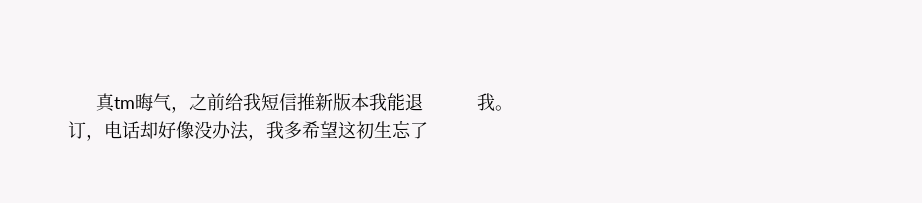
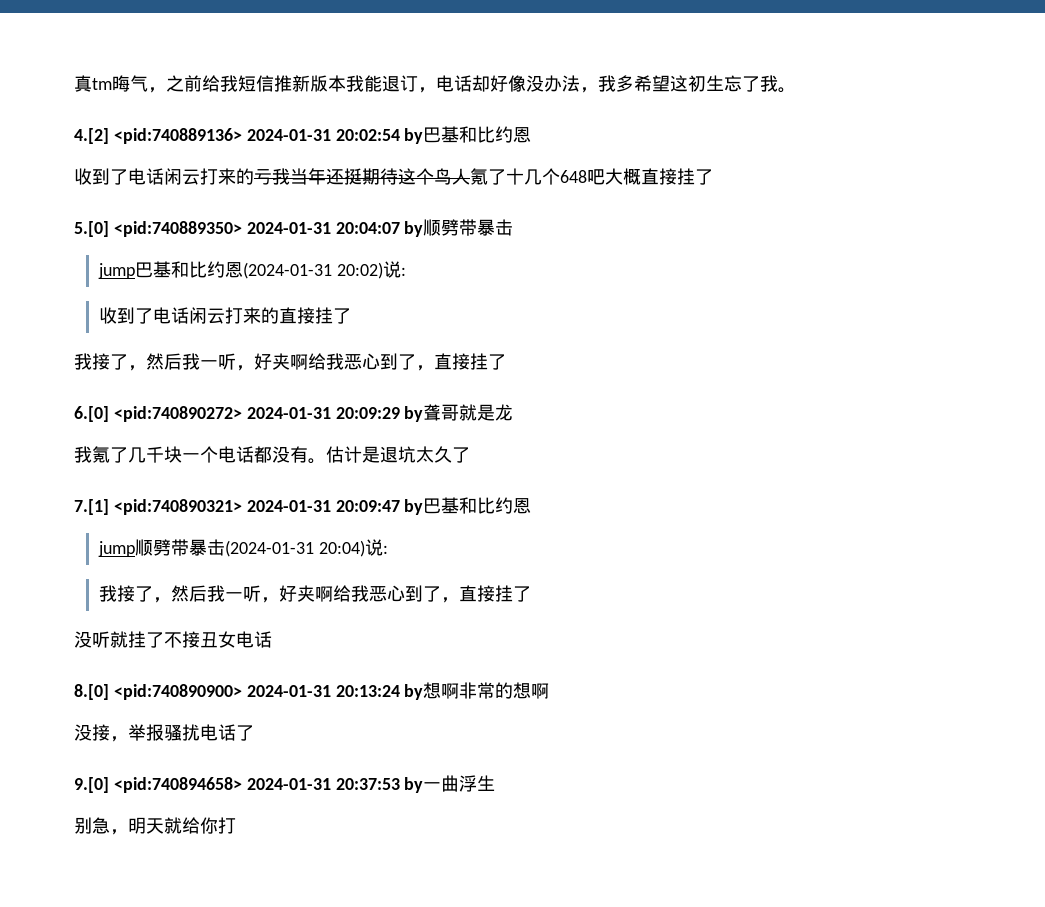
(513, 108) none -> [74,126,532,144] [74,168,713,185] [74,219,514,237] [97,261,406,279] [98,307,351,324] [74,353,506,371] [74,404,514,422] [74,446,470,464] [74,497,532,515] [97,539,388,557] [98,585,531,603] [74,631,272,648] [74,682,550,700] [74,724,254,742] [74,775,496,793] [74,817,236,835] // 4.[2] <pid:740889136> 2024-01-31 20:02:54 by巴基和比约恩 // 收到了电话闲云打来的亏我当年还挺期待这个鸟人氪了十几个648吧大概直接挂了 // 5.[0] <pid:740889350> 2024-01-31 20:04:07 by顺劈带暴击 // jump巴基和比约恩(2024-01-31 20:02)说: // 收到了电话闲云打来的直接挂了 // 我接了，然后我一听，好夹啊给我恶心到了，直接挂了 // 6.[0] <pid:740890272> 2024-01-31 20:09:29 by聋哥就是龙 // 我氪了几千块一个电话都没有。估计是退坑太久了 // 7.[1] <pid:740890321> 2024-01-31 20:09:47 by巴基和比约恩 // jump顺劈带暴击(2024-01-31 20:04)说: // 我接了，然后我一听，好夹啊给我恶心到了，直接挂了 // 没听就挂了不接丑女电话 // 8.[0] <pid:740890900> 2024-01-31 20:13:24 by想啊非常的想啊 // 没接，举报骚扰电话了 // 9.[0] <pid:740894658> 2024-01-31 20:37:53 by一曲浮生 // 别急，明天就给你打

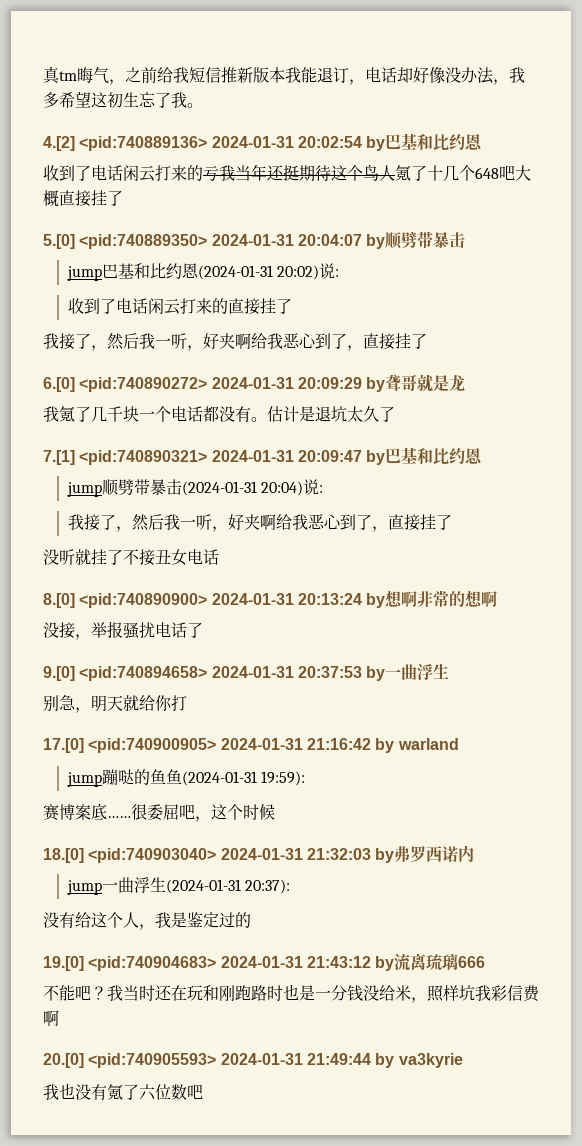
(236, 825) none -> [43,738,459,753] [67,769,306,787] [43,803,275,822] [43,845,475,863] [67,877,291,895] [43,912,251,930] [43,953,486,971] [43,984,540,1003] [43,1010,59,1026] [43,1053,463,1068] [43,1083,203,1100] // 17.[0] <pid:740900905> 2024-01-31 21:16:42 by warland // jump蹦哒的鱼鱼(2024-01-31 19:59): // 赛博案底……很委屈吧，这个时候 // 18.[0] <pid:740903040> 2024-01-31 21:32:03 by弗罗西诺内 // jump一曲浮生(2024-01-31 20:37): // 没有给这个人，我是鉴定过的 // 19.[0] <pid:740904683> 2024-01-31 21:43:12 by流离琉璃666 // 不能吧？我当时还在玩和刚跑路时也是一分钱没给米，照样坑我彩信费啊 // 20.[0] <pid:740905593> 2024-01-31 21:49:44 by va3kyrie // 我也没有氪了六位数吧

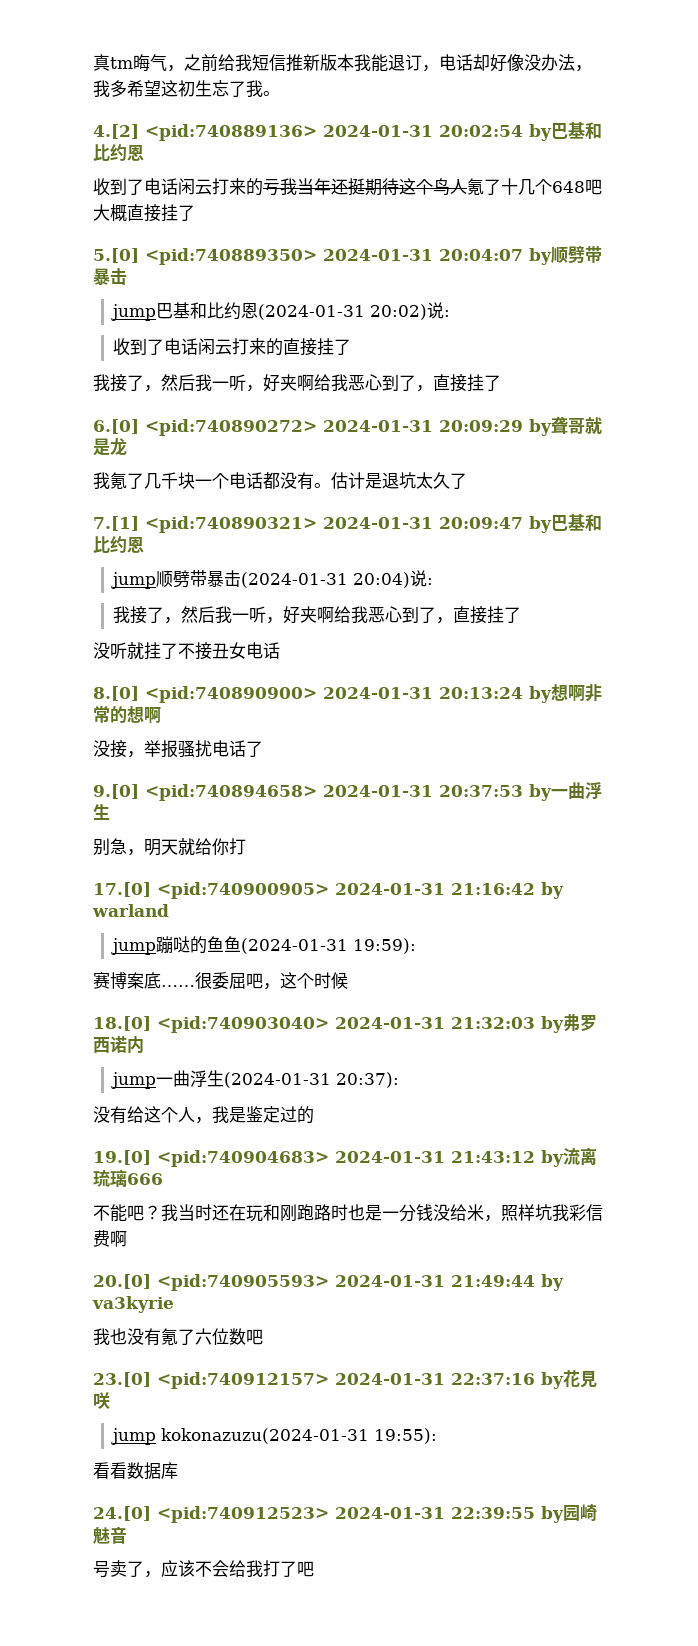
(203, 1091) none -> [93,1370,597,1389] [93,1392,110,1409] [111,1428,438,1445] [93,1462,178,1480] [93,1504,597,1523] [93,1526,127,1544] [93,1560,314,1578] // 23.[0] <pid:740912157> 2024-01-31 22:37:16 by花見咲 // jump kokonazuzu(2024-01-31 19:55): // 看看数据库 // 24.[0] <pid:740912523> 2024-01-31 22:39:55 by园崎魅音 // 号卖了，应该不会给我打了吧

